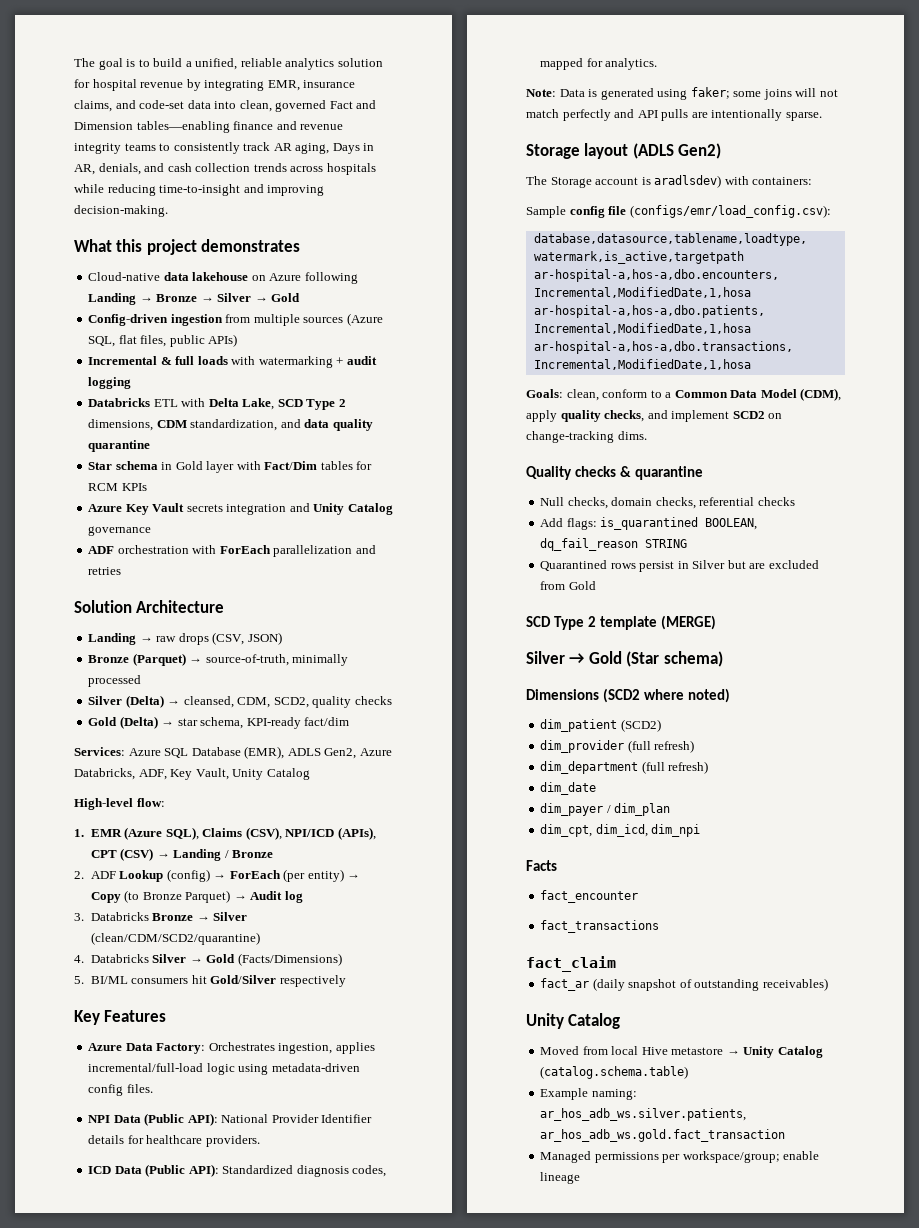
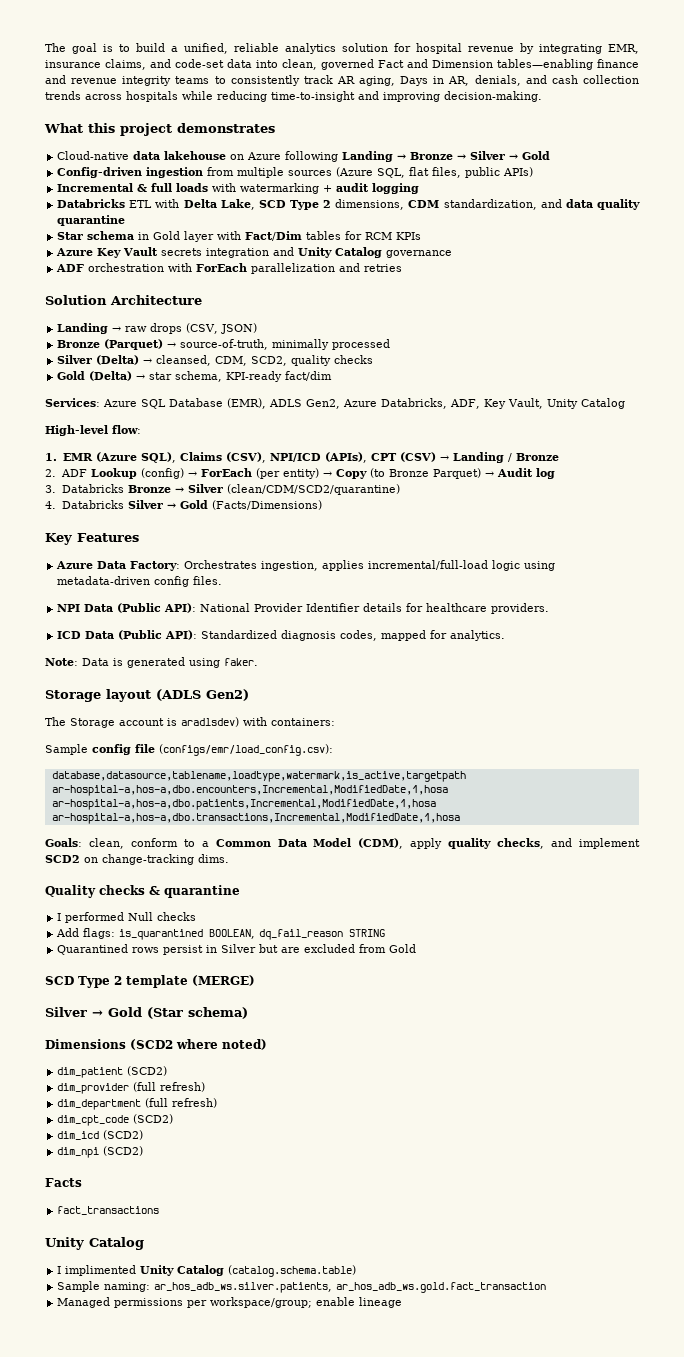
[74,975,346,987] // 5. BI/ML consumers hit Gold/Silver respectively -> (322, 505) none
[690,87,838,100] [526,109,822,121] faker; some joins will not match perfectly and API pulls are intentionally sparse. -> [224,658,258,666] faker.
[540,497,755,509] Null checks, domain checks, referential -> [57,912,154,923] I performed Null
[540,782,597,795] [540,803,671,816] [540,824,648,837] dim_date // dim_payer / dim_plan // dim_cpt, dim_icd, -> [57,1114,174,1126] [57,1130,144,1140] dim_cpt_code (SCD2) // dim_icd (SCD2) //
(701, 830) none -> [103,1146,144,1156] (SCD2)
[540,890,639,903] // fact_encounter -> (82, 1182) none
[526,956,616,972] [540,978,828,991] [526,1013,621,1029] [540,1046,740,1055] fact_claim // fact_ar (daily snapshot of outstanding receivables) // Unity Catalog // Moved from local Hive metastore → -> [45,1237,144,1250] [57,1265,137,1276] Unity Catalog // I implimented
[540,1088,589,1100] Example -> [57,1281,101,1292] Sample

